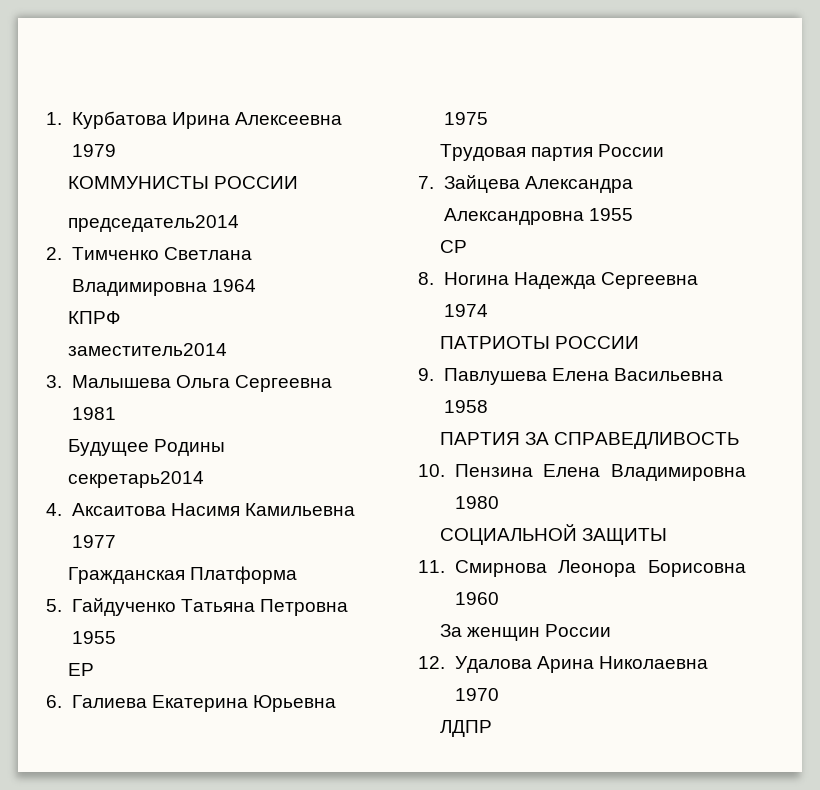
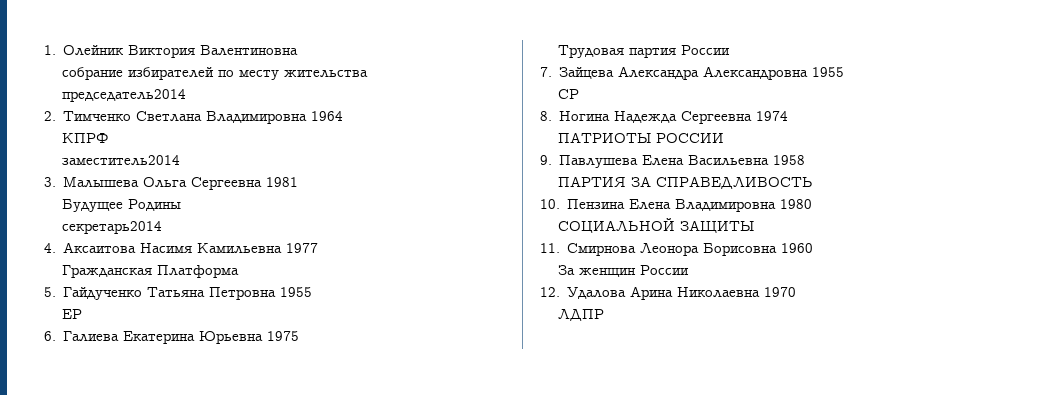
[71,111,342,129] [71,144,116,157] [67,176,298,189] Курбатова Ирина Алексеевна 1979 // КОММУНИСТЫ РОССИИ -> [63,45,299,58] [61,67,368,80] Олейник Виктория Валентиновна // собрание избирателей по месту жительства

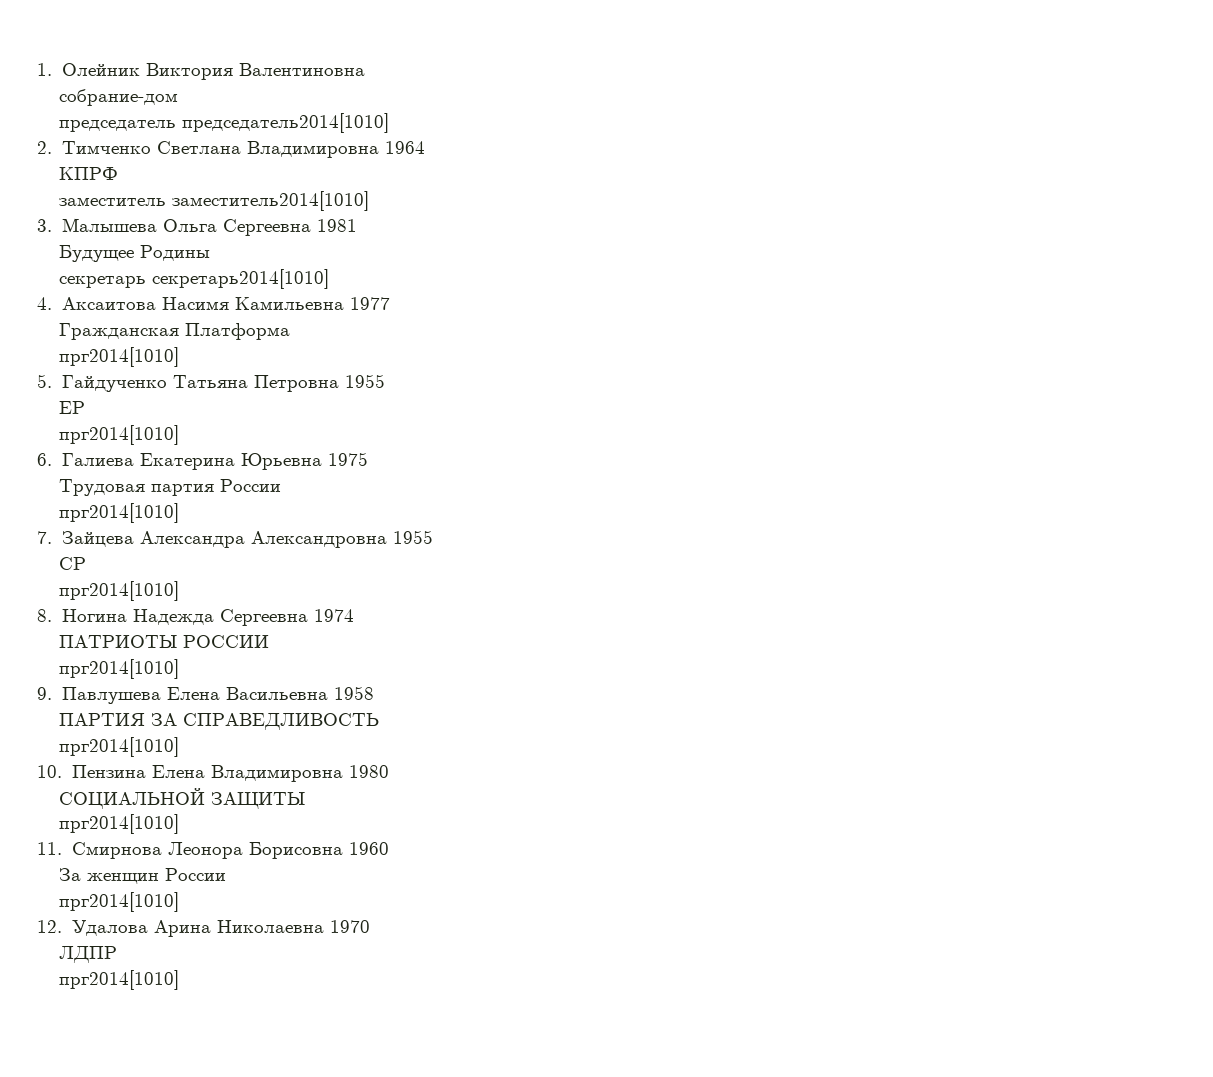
[61,67,368,80] [61,89,186,102] собрание избирателей по месту жительства // председатель2014 -> [58,89,178,106] [58,113,389,133] собрание-дом // председатель председатель2014[1010]
[61,155,180,166] заместитель2014 -> [58,191,369,211] заместитель заместитель2014[1010]
[61,221,162,234] секретарь2014 -> [58,269,329,289] секретарь секретарь2014[1010]
(239, 271) none -> [58,347,179,367] // прг2014[1010]
(82, 314) none -> [58,425,179,445] // прг2014[1010]
(730, 50) none -> [58,503,179,523] // прг2014[1010]
(579, 94) none -> [58,581,179,601] // прг2014[1010]
(724, 138) none -> [58,659,179,679] // прг2014[1010]
(813, 182) none -> [58,737,179,757] // прг2014[1010]
(754, 226) none -> [58,814,179,834] // прг2014[1010]
(689, 270) none -> [58,892,179,912] // прг2014[1010]
(604, 315) none -> [58,970,179,990] // прг2014[1010]

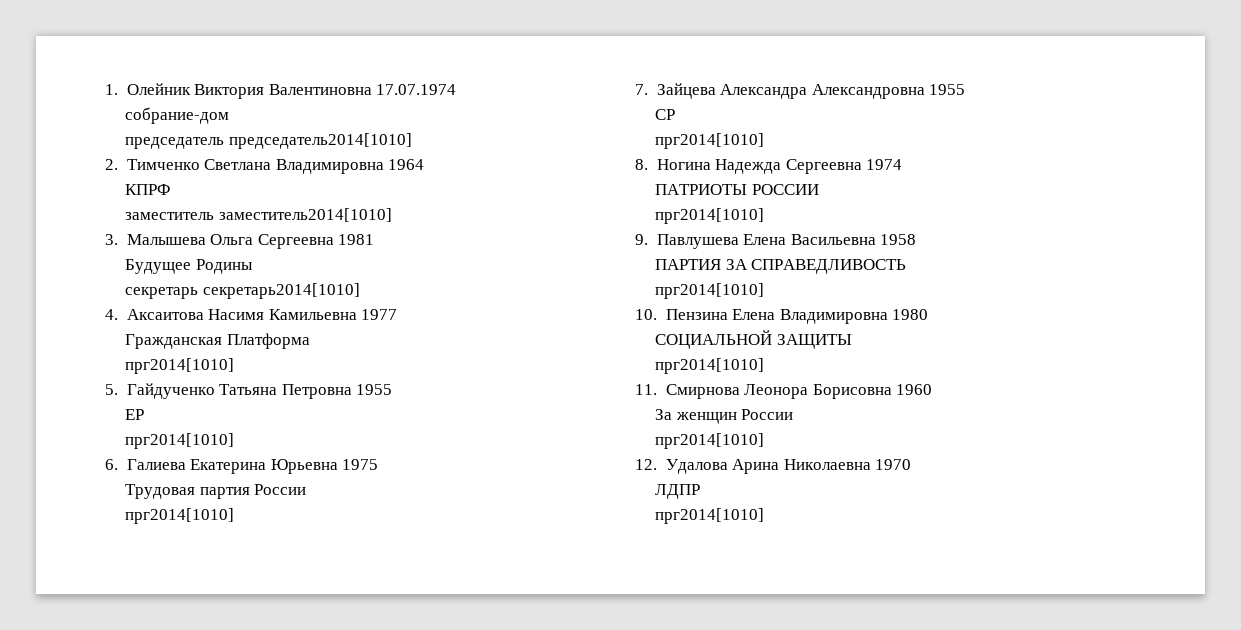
(365, 69) none -> [376,84,457,95] 17.07.1974

